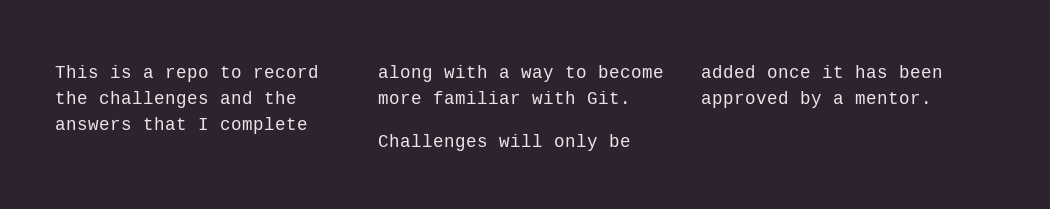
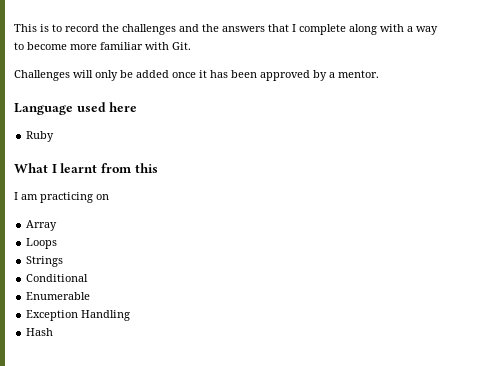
[143,67,209,82] a repo -> (49, 28) none
(932, 98) none -> [14,102,138,115] [26,131,55,142] [14,163,158,173] [14,192,109,203] [26,220,58,231] [26,238,58,249] [26,256,64,267] [26,274,89,282] [26,292,91,300] [26,310,131,321] [26,328,54,336] // Language used here // Ruby // What I learnt from this // I am practicing on // Array // Loops // Strings // Conditional // Enumerable // Exception Handling // Hash

